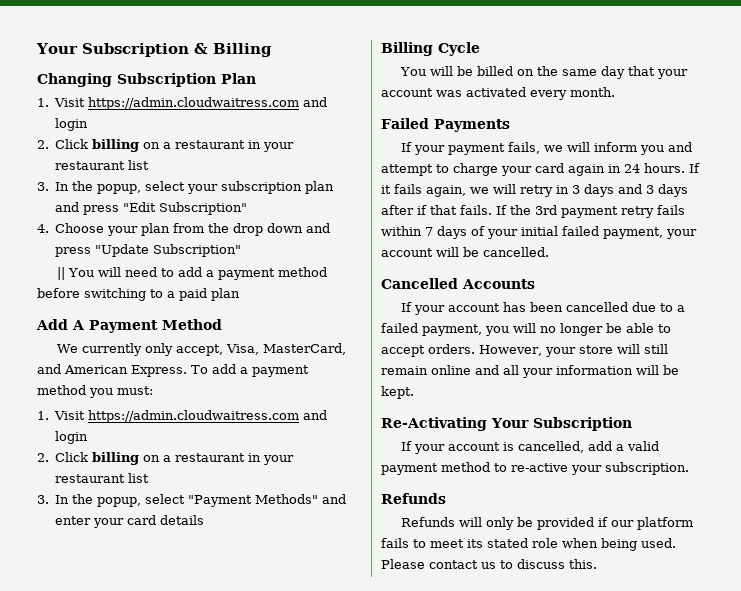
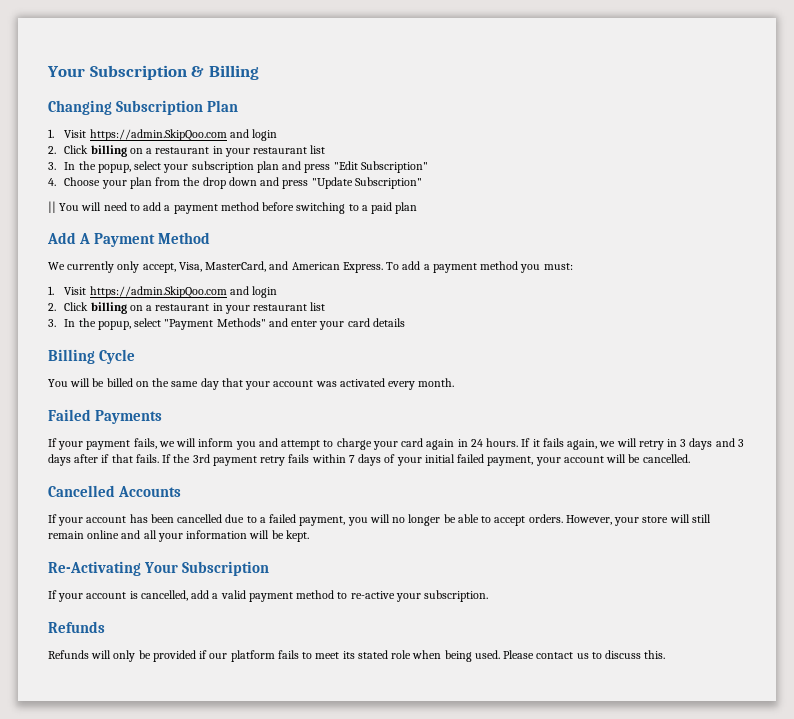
[88,97,300,110] https://admin.cloudwaitress.com -> [89,129,227,141] https://admin.SkipQoo.com
[88,410,300,423] https://admin.cloudwaitress.com -> [89,286,227,298] https://admin.SkipQoo.com

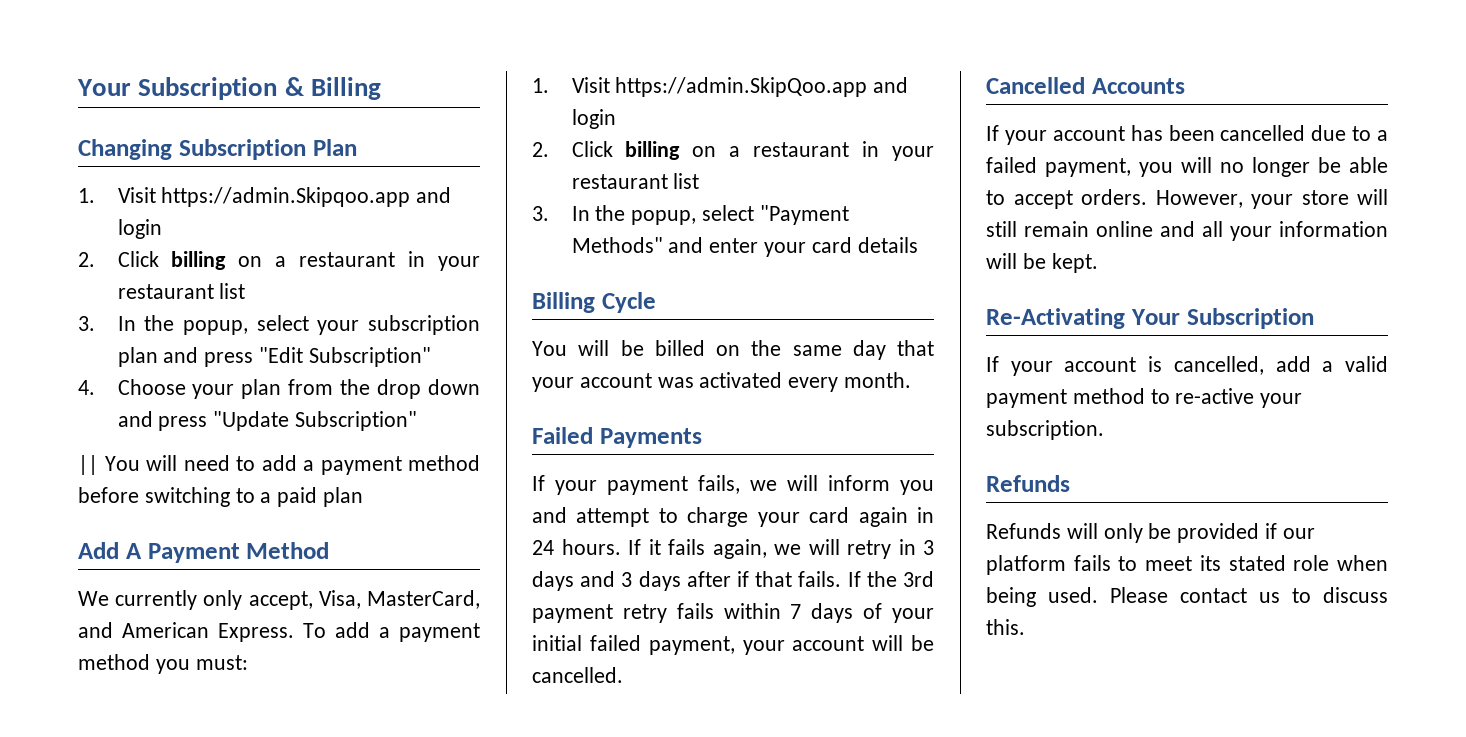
[89,129,227,141] https://admin.SkipQoo.com -> [161,187,411,207] https://admin.Skipqoo.app
[89,286,227,298] https://admin.SkipQoo.com -> [615,77,868,97] https://admin.SkipQoo.app

